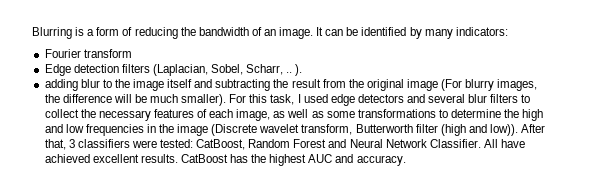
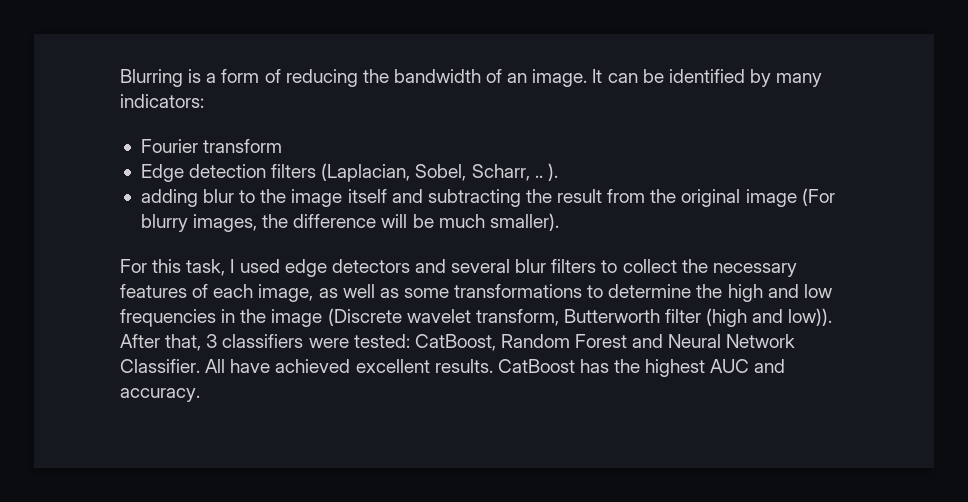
(227, 100) none -> (559, 222) //

